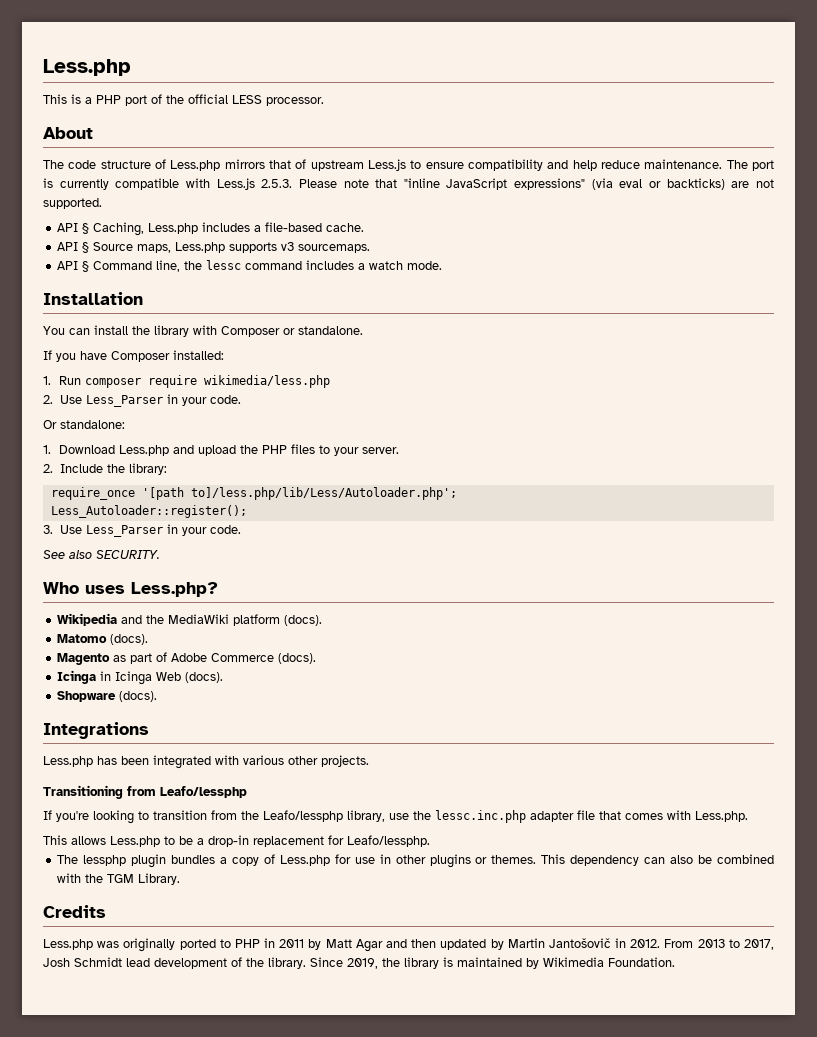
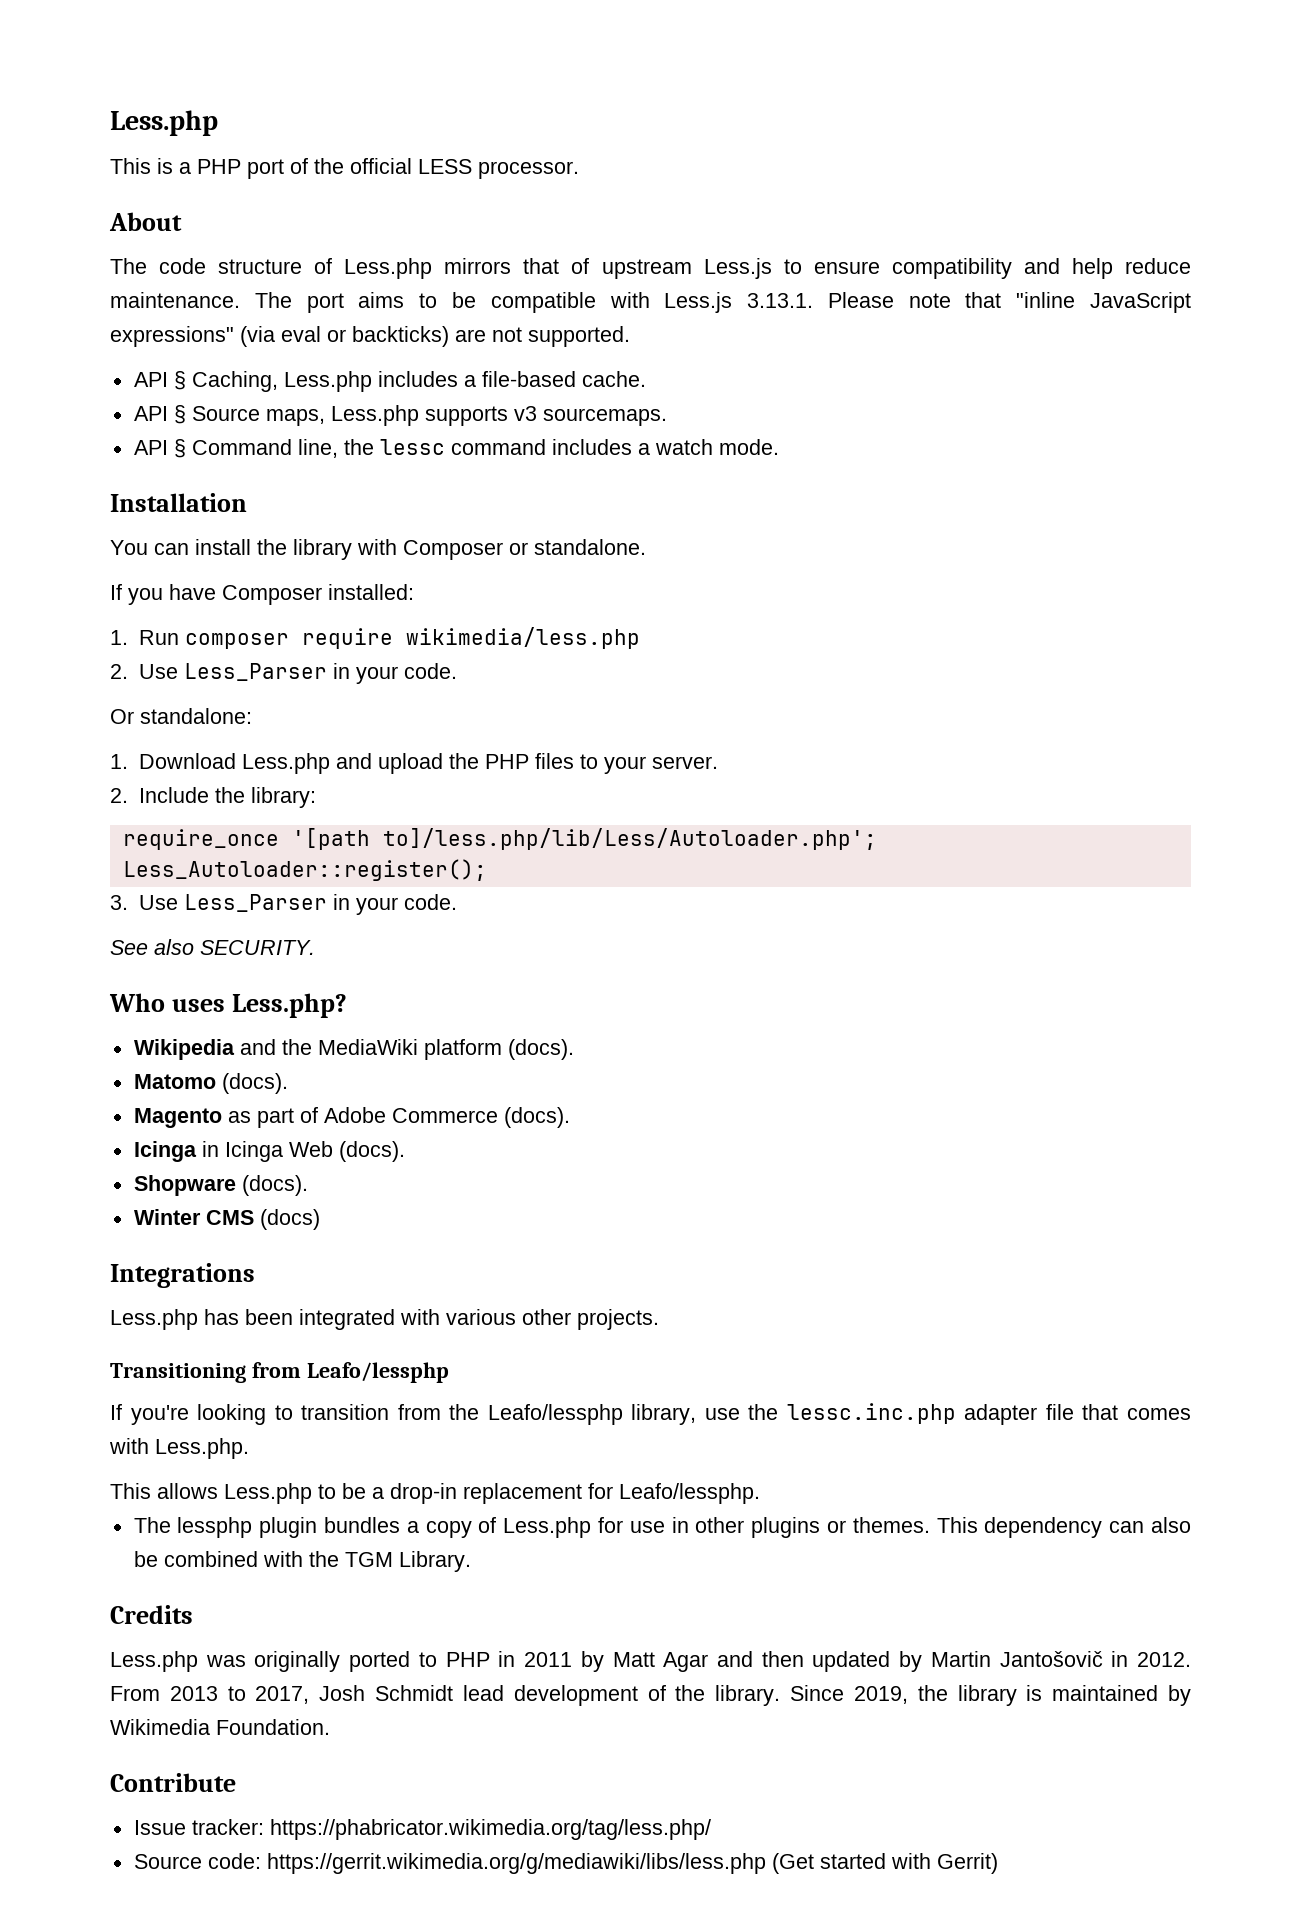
[43,178,109,190] is currently -> [358,292,476,308] aims to be
[261,179,293,188] 2.5.3. -> [747,293,814,308] 3.13.1.
(158, 696) none -> [133,1209,320,1230] // Winter CMS (docs)
(675, 962) none -> [110,1773,236,1792] [133,1819,711,1840] [133,1853,998,1874] // Contribute // Issue tracker: https://phabricator.wikimedia.org/tag/less.php/ // Source code: https://gerrit.wikimedia.org/g/mediawiki/libs/less.php (Get started with Gerrit)

